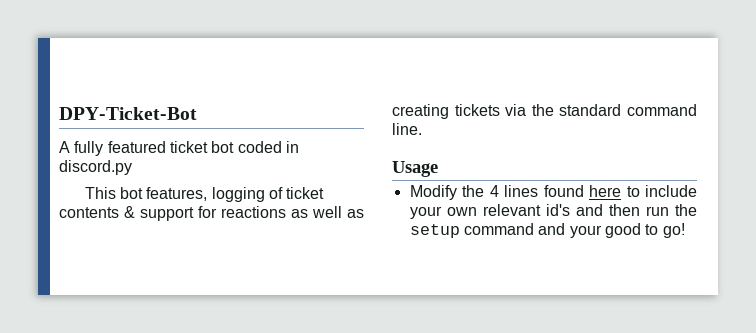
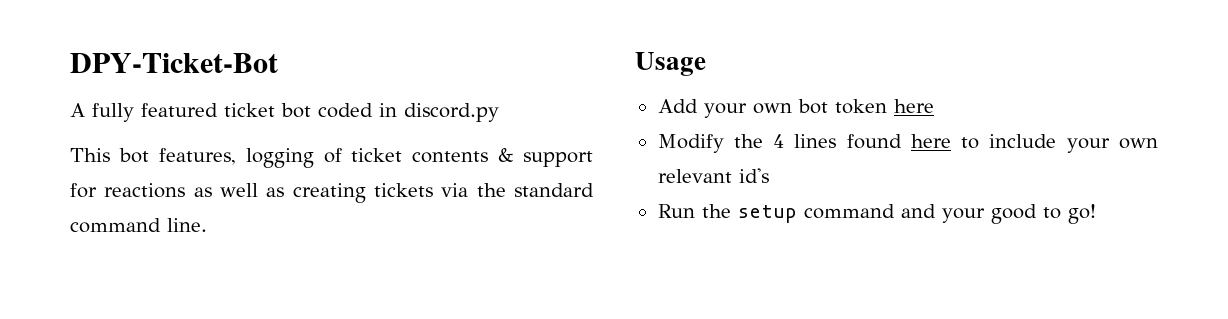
(438, 169) none -> [657,99,934,118] // Add your own bot token here
[575,204,669,216] and then run -> [657,204,695,218] // Run

